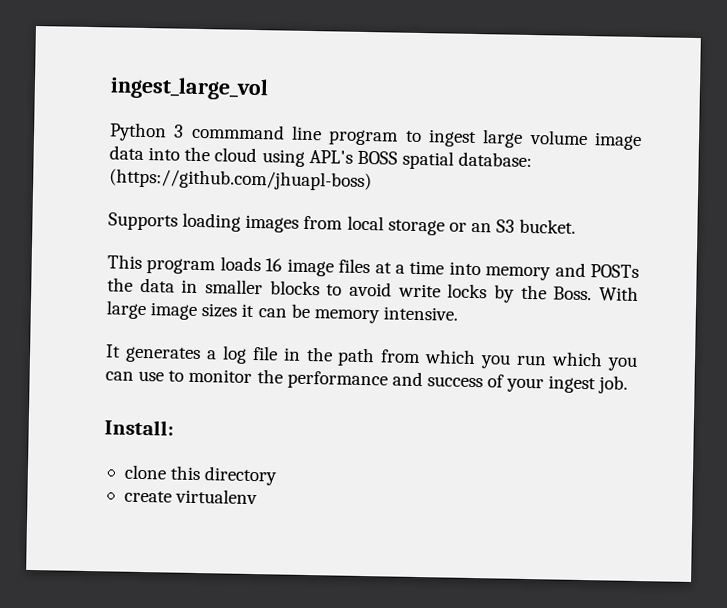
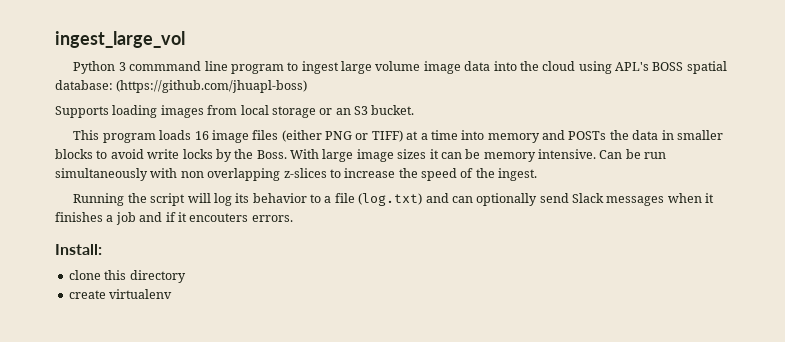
(371, 266) none -> [281,130,403,142] (either PNG or TIFF)
[105,344,638,371] [105,368,629,394] // It generates a log file in the path from which you run which you can use to monitor the performance and success of your ingest job. -> [599,149,667,159] [55,168,538,181] [73,193,715,206] [55,212,293,225] Can be run simultaneously with non overlapping z-slices to increase the speed of the ingest. // Running the script will log its behavior to a file (log.txt) and can optionally send Slack messages when it finishes a job and if it encouters errors.

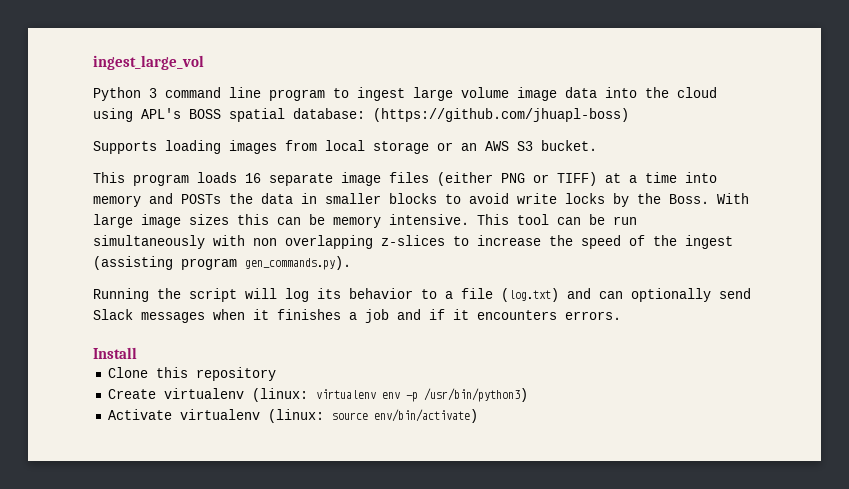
[129,61,202,71] commmand -> [165,87,221,98] command
(351, 111) none -> [485,141,509,151] AWS
(209, 135) none -> [269,173,333,186] separate
[429,149,439,159] it -> [237,214,269,225] this
[599,150,623,159] Can -> [477,214,581,225] This tool can
[498,168,538,181] ingest. -> [685,235,733,249] [93,256,351,270] ingest (assisting program gen_commands.py).
[189,213,249,222] encouters -> [477,310,557,320] encounters
[55,244,102,255] [68,270,186,283] [68,289,173,299] Install: // clone this directory // create virtualenv -> [93,347,137,359] [107,367,276,381] [107,388,528,402] [107,409,478,423] Install // Clone this repository // Create virtualenv (linux: virtualenv env -p /usr/bin/python3) // Activate virtualenv (linux: source env/bin/activate)

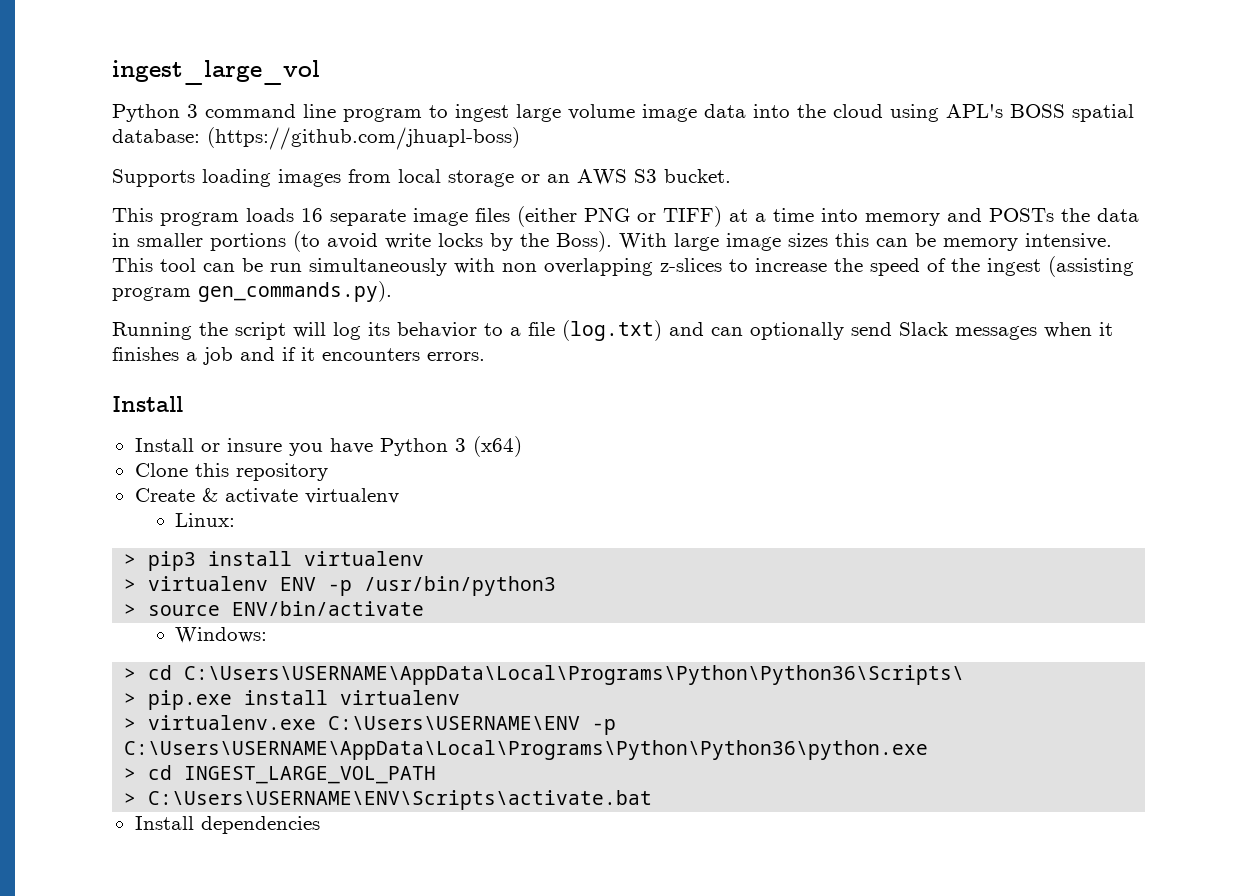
[389,193,461,204] blocks to -> [210,231,320,252] portions (to
[669,194,709,204] Boss. -> [556,231,612,252] Boss).
(137, 353) none -> [134,436,522,457] // Install or insure you have Python 3 (x64)
[163,388,528,402] [107,409,478,423] virtualenv (linux: virtualenv env -p /usr/bin/python3) // Activate virtualenv (linux: source env/bin/activate) -> [201,488,399,504] [174,513,235,527] [124,551,425,571] [124,576,557,596] [124,601,425,616] [174,627,267,643] [124,665,965,685] [124,690,461,710] [124,715,617,735] [124,740,929,760] [124,765,437,784] [124,790,653,810] [134,816,320,834] & activate virtualenv // Linux: // > pip3 install virtualenv // > virtualenv ENV -p /usr/bin/python3 // > source ENV/bin/activate // Windows: // > cd C:\Users\USERNAME\AppData\Local\Programs\Python\Python36\Scripts\ // > pip.exe install virtualenv // > virtualenv.exe C:\Users\USERNAME\ENV -p C:\Users\USERNAME\AppData\Local\Programs\Python\Python36\python.exe // > cd INGEST_LARGE_VOL_PATH // > C:\Users\USERNAME\ENV\Scripts\activate.bat // Install dependencies

